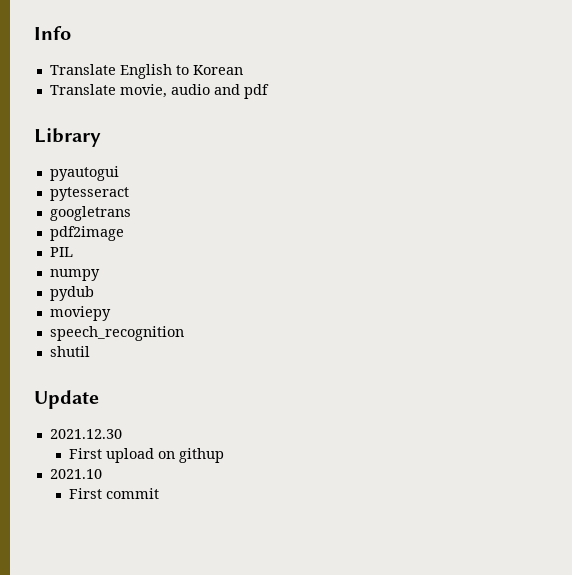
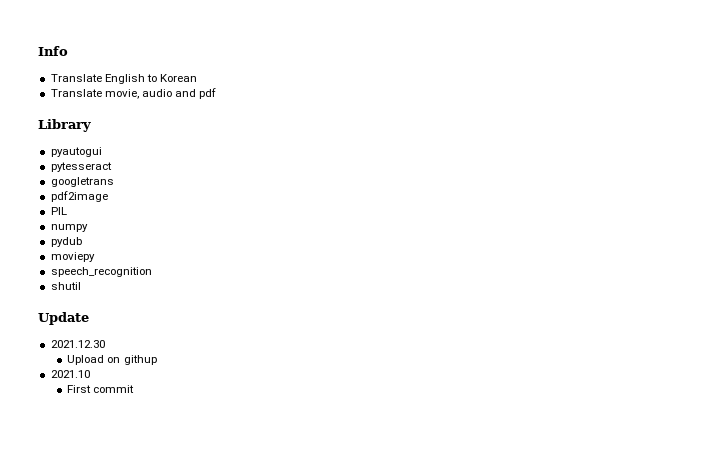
[68,448,154,463] First upload -> [67,355,105,365] Upload

